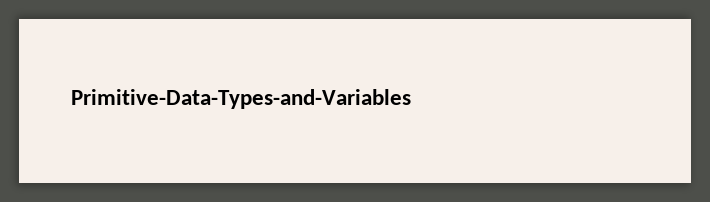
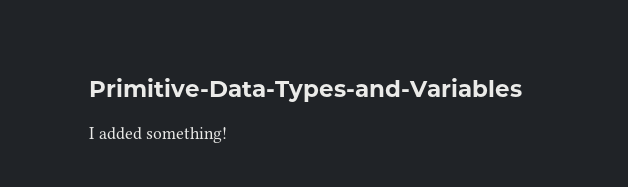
(411, 99) none -> [89,127,228,143] // I added something!

